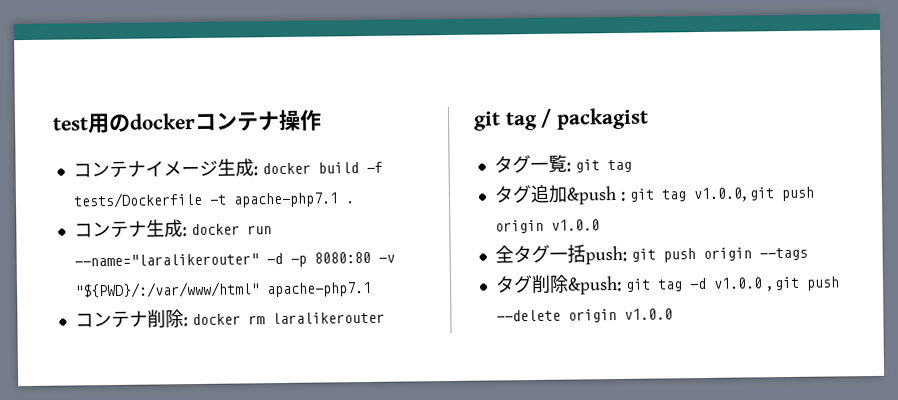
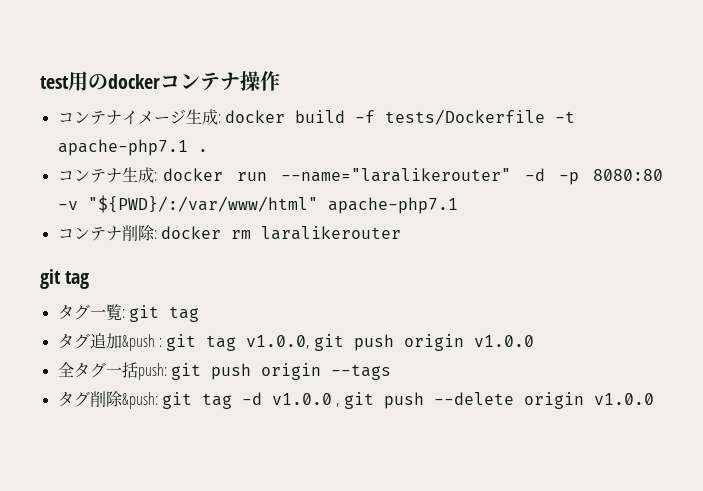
[540,107,650,130] / packagist -> (90, 280) none

